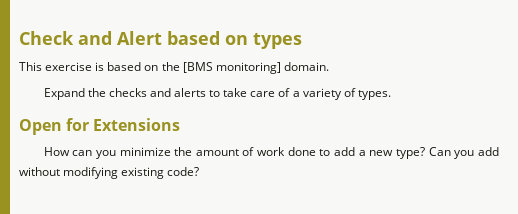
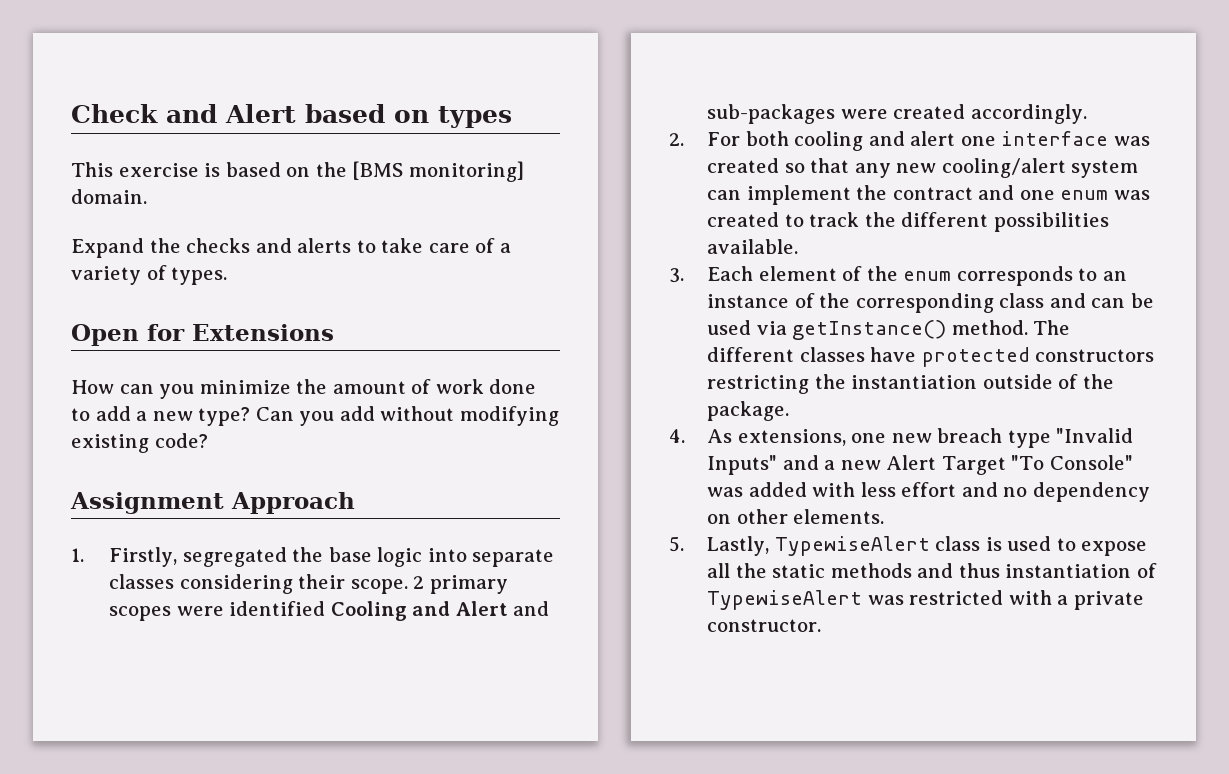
(200, 171) none -> [70,492,355,514] [71,547,555,567] [109,574,508,594] [109,601,550,621] [707,104,1087,124] [669,131,1150,151] [707,158,1139,178] [707,185,1150,205] [707,212,1109,232] [707,239,799,254] [669,266,1127,286] [707,293,1154,313] [707,320,1071,340] [707,347,1155,367] [707,374,1114,394] [707,401,790,421] [669,428,1134,448] [707,455,1133,475] [707,482,1150,502] [707,509,885,524] [669,536,1148,556] [707,563,1157,578] [707,590,1144,610] [707,619,822,632] // Assignment Approach // 1. Firstly, segregated the base logic into separate classes considering their scope. 2 primary scopes were identified Cooling and Alert and sub-packages were created accordingly. // 2. For both cooling and alert one interface was created so that any new cooling/alert system can implement the contract and one enum was created to track the different possibilities available. // 3. Each element of the enum corresponds to an instance of the corresponding class and can be used via getInstance() method. The different classes have protected constructors restricting the instantiation outside of the package. // 4. As extensions, one new breach type "Invalid Inputs" and a new Alert Target "To Console" was added with less effort and no dependency on other elements. // 5. Lastly, TypewiseAlert class is used to expose all the static methods and thus instantiation of TypewiseAlert was restricted with a private constructor.

